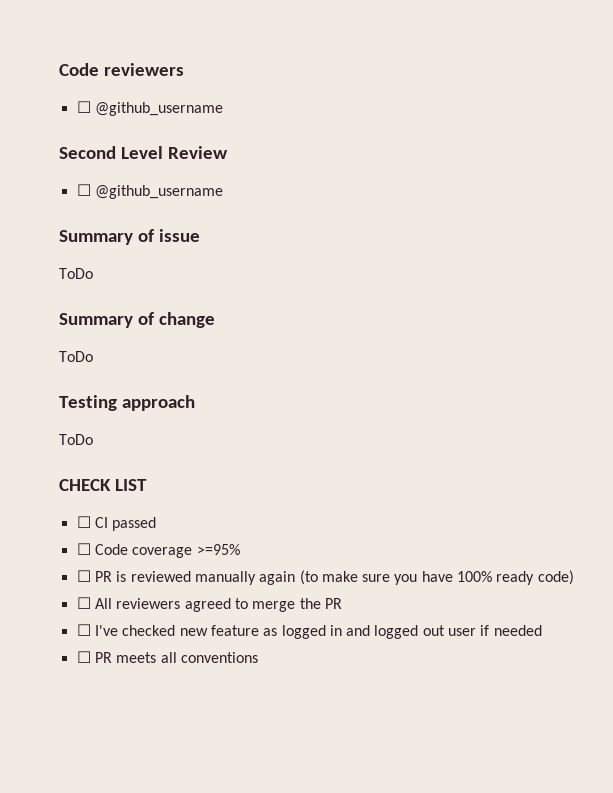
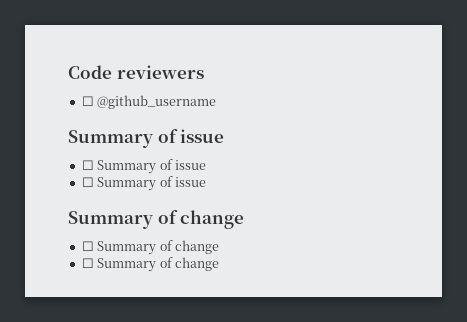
[59,146,228,159] [76,184,223,199] [59,229,200,245] [59,268,93,279] [59,312,215,328] [59,351,93,362] [59,395,195,411] [59,434,93,445] [59,479,147,491] [76,516,157,531] [76,543,240,558] [76,570,574,585] [76,597,342,612] [76,624,542,639] [76,651,258,663] Second Level Review // ☐ @github_username // Summary of issue // ToDo // Summary of change // ToDo // Testing approach // ToDo // CHECK LIST // ☐ СI passed // ☐ Сode coverage >=95% // ☐ PR is reviewed manually again (to make sure you have 100% ready code) // ☐ All reviewers agreed to merge the PR // ☐ I've checked new feature as logged in and logged out user if needed // ☐ PR meets all conventions -> [68,129,225,148] [81,159,206,174] [81,176,206,191] [68,210,245,229] [81,240,219,255] [81,257,219,272] Summary of issue // ☐ Summary of issue // ☐ Summary of issue // Summary of change // ☐ Summary of change // ☐ Summary of change

